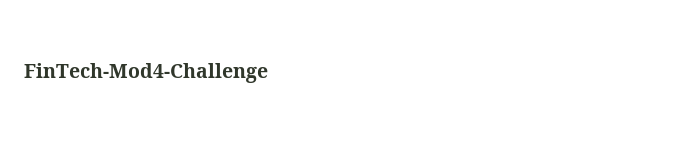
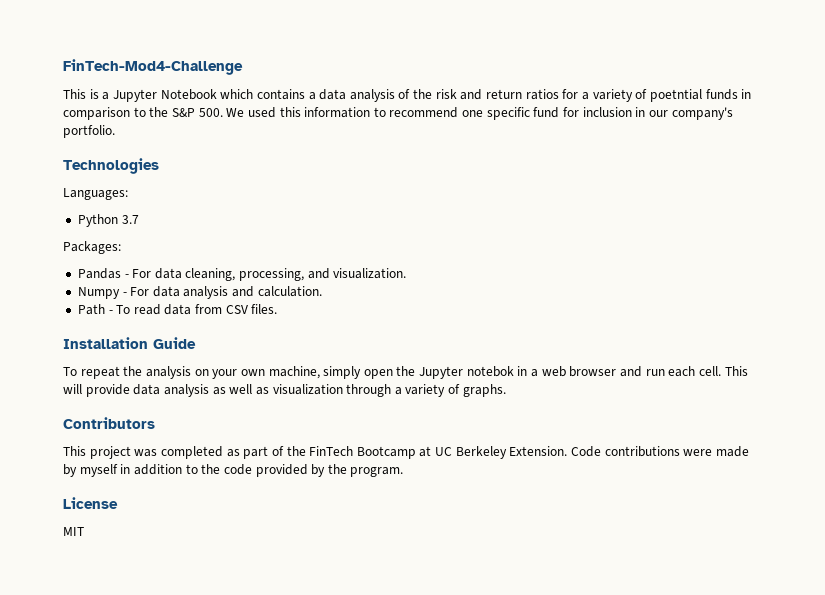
(268, 73) none -> [63,89,752,102] [63,107,733,120] [63,125,115,138] [63,158,159,174] [63,188,128,200] [77,214,139,227] [63,241,121,254] [77,268,407,281] [77,286,322,299] [77,304,278,315] [63,337,196,349] [63,366,748,379] [63,384,506,397] [63,417,155,429] [63,446,749,459] [63,464,404,477] [63,497,118,509] [63,527,84,536] // This is a Jupyter Notebook which contains a data analysis of the risk and return ratios for a variety of poetntial funds in comparison to the S&P 500. We used this information to recommend one specific fund for inclusion in our company's portfolio. // Technologies // Languages: // Python 3.7 // Packages: // Pandas - For data cleaning, processing, and visualization. // Numpy - For data analysis and calculation. // Path - To read data from CSV files. // Installation Guide // To repeat the analysis on your own machine, simply open the Jupyter notebok in a web browser and run each cell. This will provide data analysis as well as visualization through a variety of graphs. // Contributors // This project was completed as part of the FinTech Bootcamp at UC Berkeley Extension. Code contributions were made by myself in addition to the code provided by the program. // License // MIT

